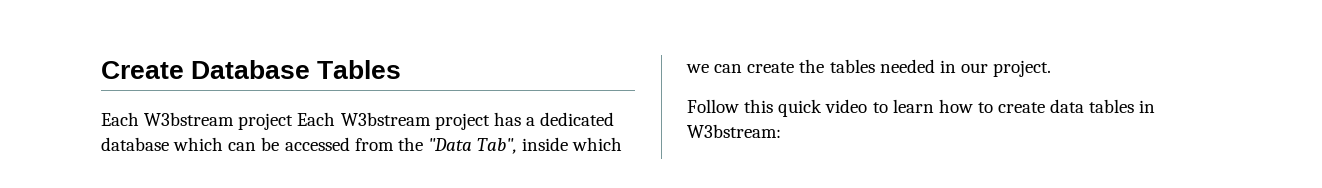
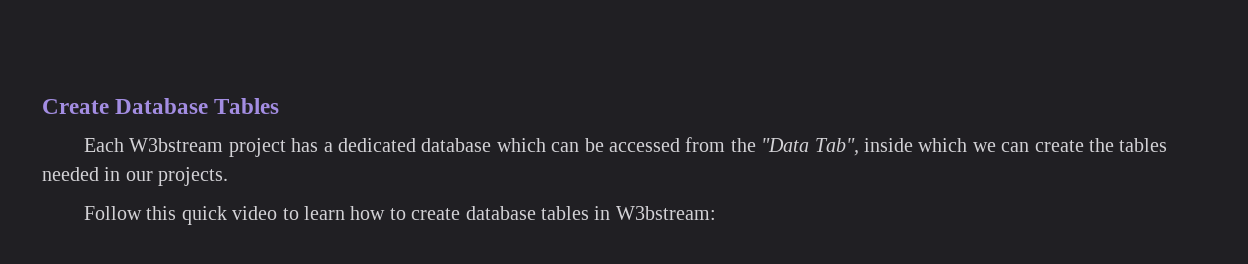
[297,112,490,130] Each W3bstream project -> (286, 147) none
[993,60,1052,77] project. -> [158,167,229,186] projects.
[1050,99,1085,113] data -> [465,206,536,220] database

